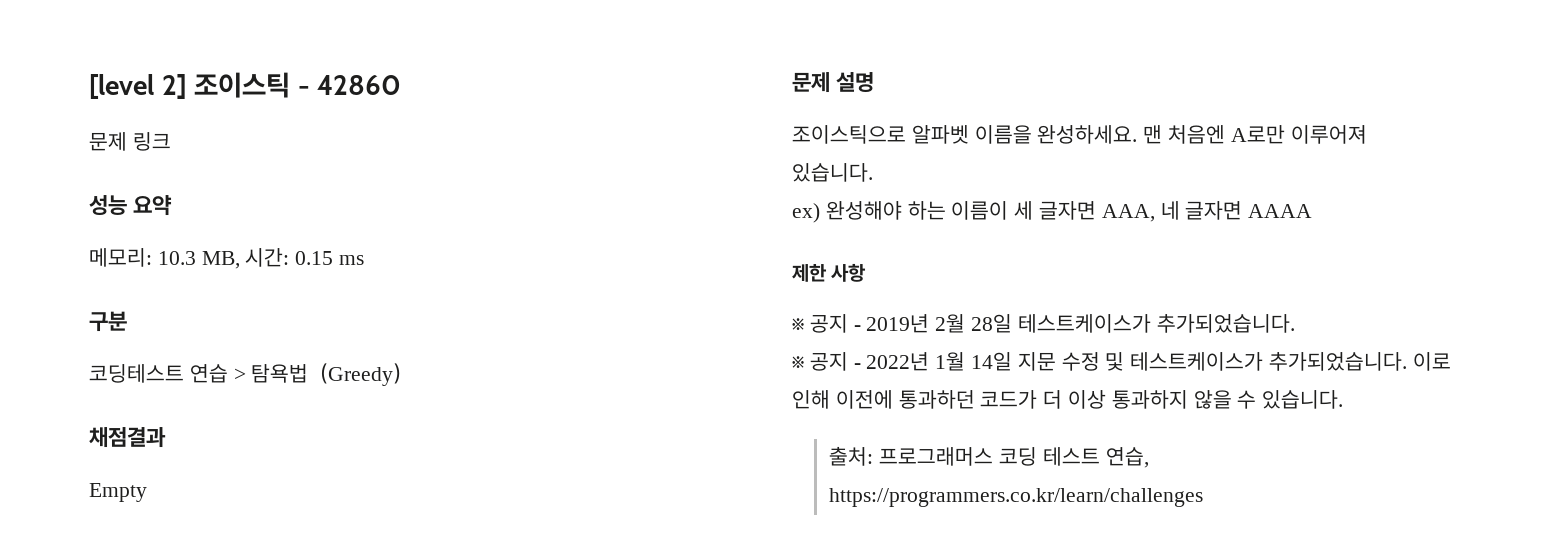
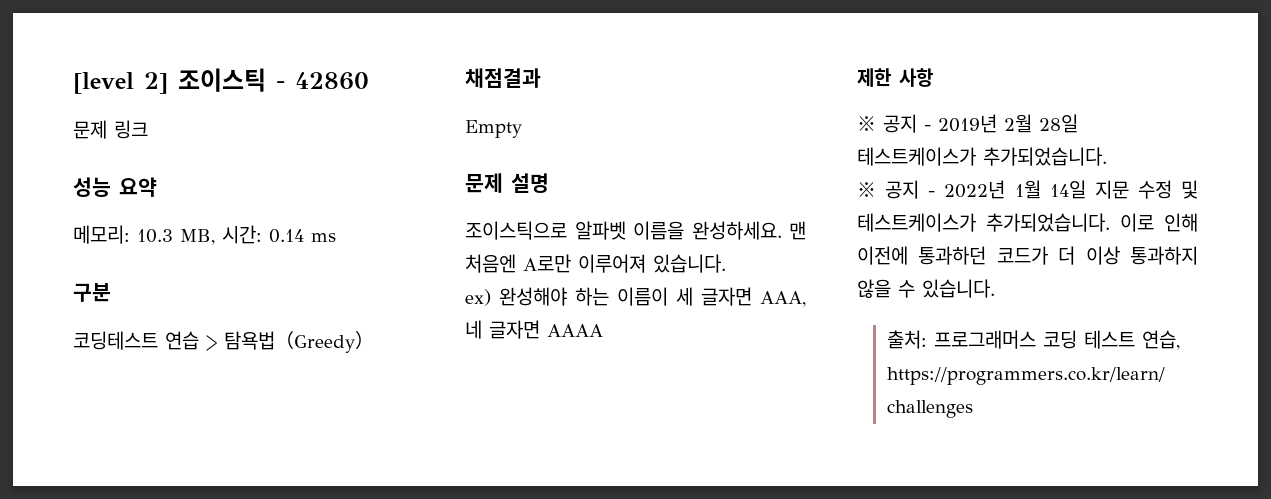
[295,251,334,265] 0.15 -> [269,229,304,243] 0.14

